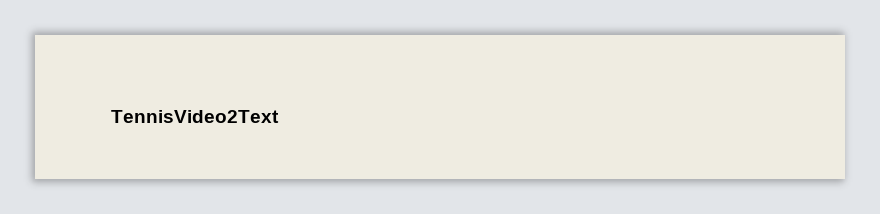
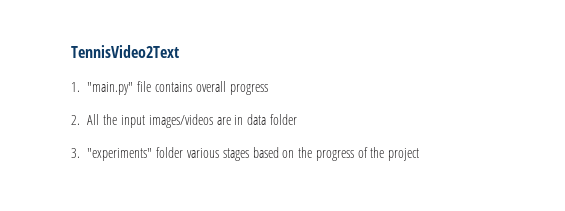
(279, 116) none -> [71,81,268,95] [71,114,297,128] [71,147,420,161] // 1. "main.py" file contains overall progress // 2. All the input images/videos are in data folder // 3. "experiments" folder various stages based on the progress of the project

